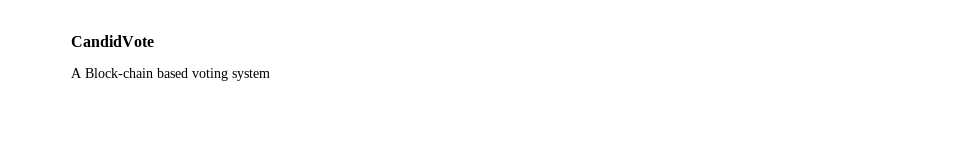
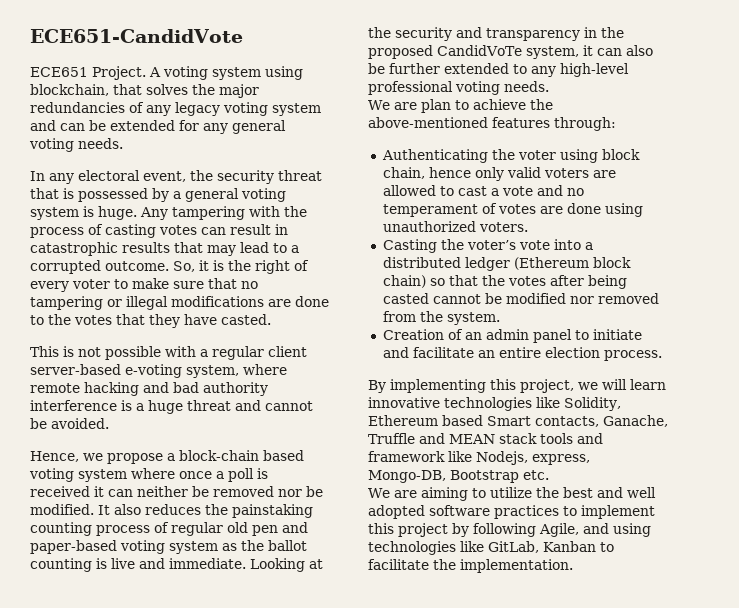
[71,35,154,47] [71,68,270,81] CandidVote // A Block-chain based voting system -> [30,29,243,43] [30,66,303,80] [30,84,259,98] [30,102,321,116] [30,120,286,134] [29,138,123,152] [30,170,322,184] [30,188,286,202] [30,206,307,220] [30,224,288,238] [30,242,299,256] [30,260,309,274] [30,278,258,292] [30,296,329,310] [30,314,271,328] [30,346,307,360] [30,364,287,378] [30,382,268,396] [30,400,313,414] [30,418,109,429] [30,450,304,464] [29,468,268,482] [30,486,323,497] [30,504,313,518] [30,522,308,536] [30,540,307,554] [30,558,323,572] [368,27,624,41] [368,45,653,59] [368,63,629,77] [368,81,549,95] [368,99,553,113] [368,117,616,131] [381,149,640,163] [382,167,616,181] [382,185,584,196] [382,203,643,217] [382,221,528,232] [382,239,593,253] [382,257,631,271] [382,275,627,289] [382,293,659,304] [382,311,500,325] [382,329,642,343] [382,347,662,361] [368,379,666,393] [368,397,621,411] [368,415,668,427] [368,433,603,444] [368,451,590,465] [368,470,549,483] [368,487,656,501] [368,505,655,519] [368,523,651,537] [368,541,614,555] [368,559,573,573] ECE651-CandidVote // ECE651 Project. A voting system using blockchain, that solves the major redundancies of any legacy voting system and can be extended for any general voting needs. // In any electoral event, the security threat that is possessed by a general voting system is huge. Any tampering with the process of casting votes can result in catastrophic results that may lead to a corrupted outcome. So, it is the right of every voter to make sure that no tampering or illegal modifications are done to the votes that they have casted. // This is not possible with a regular client server-based e-voting system, where remote hacking and bad authority interference is a huge threat and cannot be avoided. // Hence, we propose a block-chain based voting system where once a poll is received it can neither be removed nor be modified. It also reduces the painstaking counting process of regular old pen and paper-based voting system as the ballot counting is live and immediate. Looking at the security and transparency in the proposed CandidVoTe system, it can also be further extended to any high-level professional voting needs. // We are plan to achieve the above-mentioned features through: // Authenticating the voter using block chain, hence only valid voters are allowed to cast a vote and no temperament of votes are done using unauthorized voters. // Casting the voter’s vote into a distributed ledger (Ethereum block chain) so that the votes after being casted cannot be modified nor removed from the system. // Creation of an admin panel to initiate and facilitate an entire election process. // By implementing this project, we will learn innovative technologies like Solidity, Ethereum based Smart contacts, Ganache, Truffle and MEAN stack tools and framework like Nodejs, express, Mongo-DB, Bootstrap etc. // We are aiming to utilize the best and well adopted software practices to implement this project by following Agile, and using technologies like GitLab, Kanban to facilitate the implementation.

